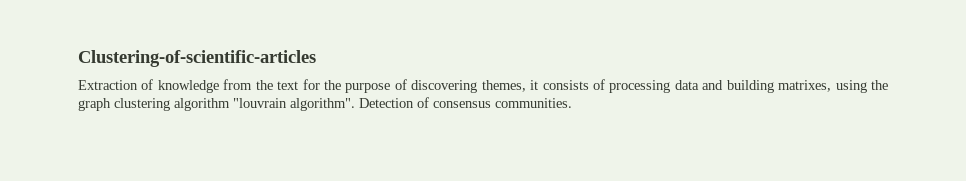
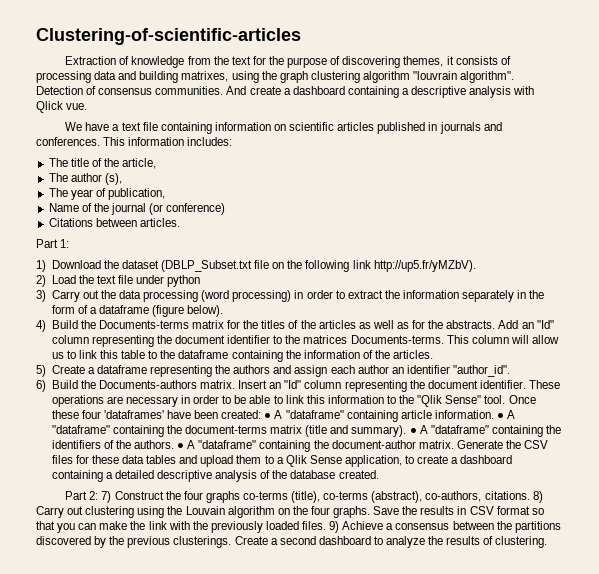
(572, 103) none -> [226,86,535,98] [36,101,88,113] [65,122,502,134] [36,137,233,146] [48,158,157,169] [48,173,122,185] [48,188,165,200] [48,203,226,215] [48,218,180,227] [36,239,70,248] [36,260,476,272] [36,275,201,287] [36,290,545,302] [51,305,224,317] [36,320,554,332] [51,335,560,347] [51,350,434,362] [36,365,511,377] [36,380,561,392] [51,395,536,407] [51,410,516,422] [51,425,562,437] [51,440,549,452] [51,455,513,467] [51,470,379,482] [65,491,543,503] [36,506,544,518] [36,521,561,533] [36,536,548,548] And create a dashboard containing a descriptive analysis with Qlick vue. // We have a text file containing information on scientific articles published in journals and conferences. This information includes: // The title of the article, // The author (s), // The year of publication, // Name of the journal (or conference) // Citations between articles. // Part 1: // 1) Download the dataset (DBLP_Subset.txt file on the following link http://up5.fr/yMZbV). // 2) Load the text file under python // 3) Carry out the data processing (word processing) in order to extract the information separately in the form of a dataframe (figure below). // 4) Build the Documents-terms matrix for the titles of the articles as well as for the abstracts. Add an "Id" column representing the document identifier to the matrices Documents-terms. This column will allow us to link this table to the dataframe containing the information of the articles. // 5) Create a dataframe representing the authors and assign each author an identifier "author_id". // 6) Build the Documents-authors matrix. Insert an "Id" column representing the document identifier. These operations are necessary in order to be able to link this information to the "Qlik Sense" tool. Once these four 'dataframes' have been created: ● A "dataframe" containing article information. ● A "dataframe" containing the document-terms matrix (title and summary). ● A "dataframe" containing the identifiers of the authors. ● A "dataframe" containing the document-author matrix. Generate the CSV files for these data tables and upload them to a Qlik Sense application, to create a dashboard containing a detailed descriptive analysis of the database created. // Part 2: 7) Construct the four graphs co-terms (title), co-terms (abstract), co-authors, citations. 8) Carry out clustering using the Louvain algorithm on the four graphs. Save the results in CSV format so that you can make the link with the previously loaded files. 9) Achieve a consensus between the partitions discovered by the previous clusterings. Create a second dashboard to analyze the results of clustering.

